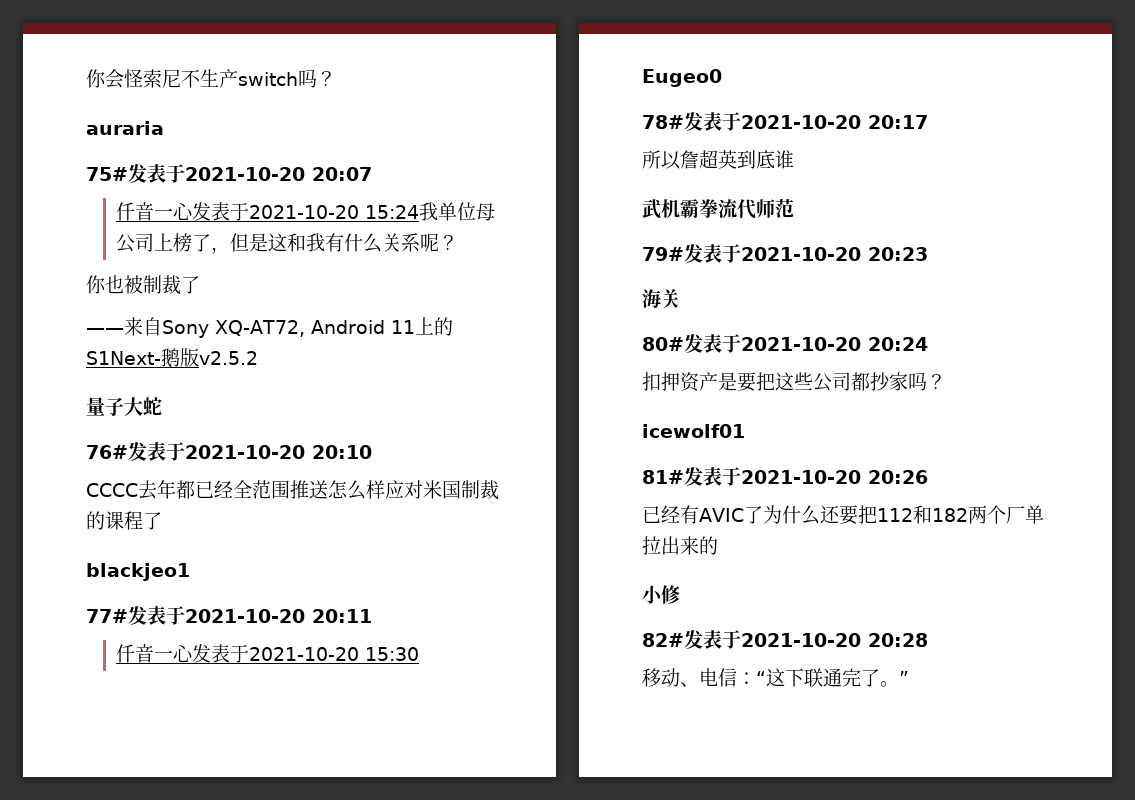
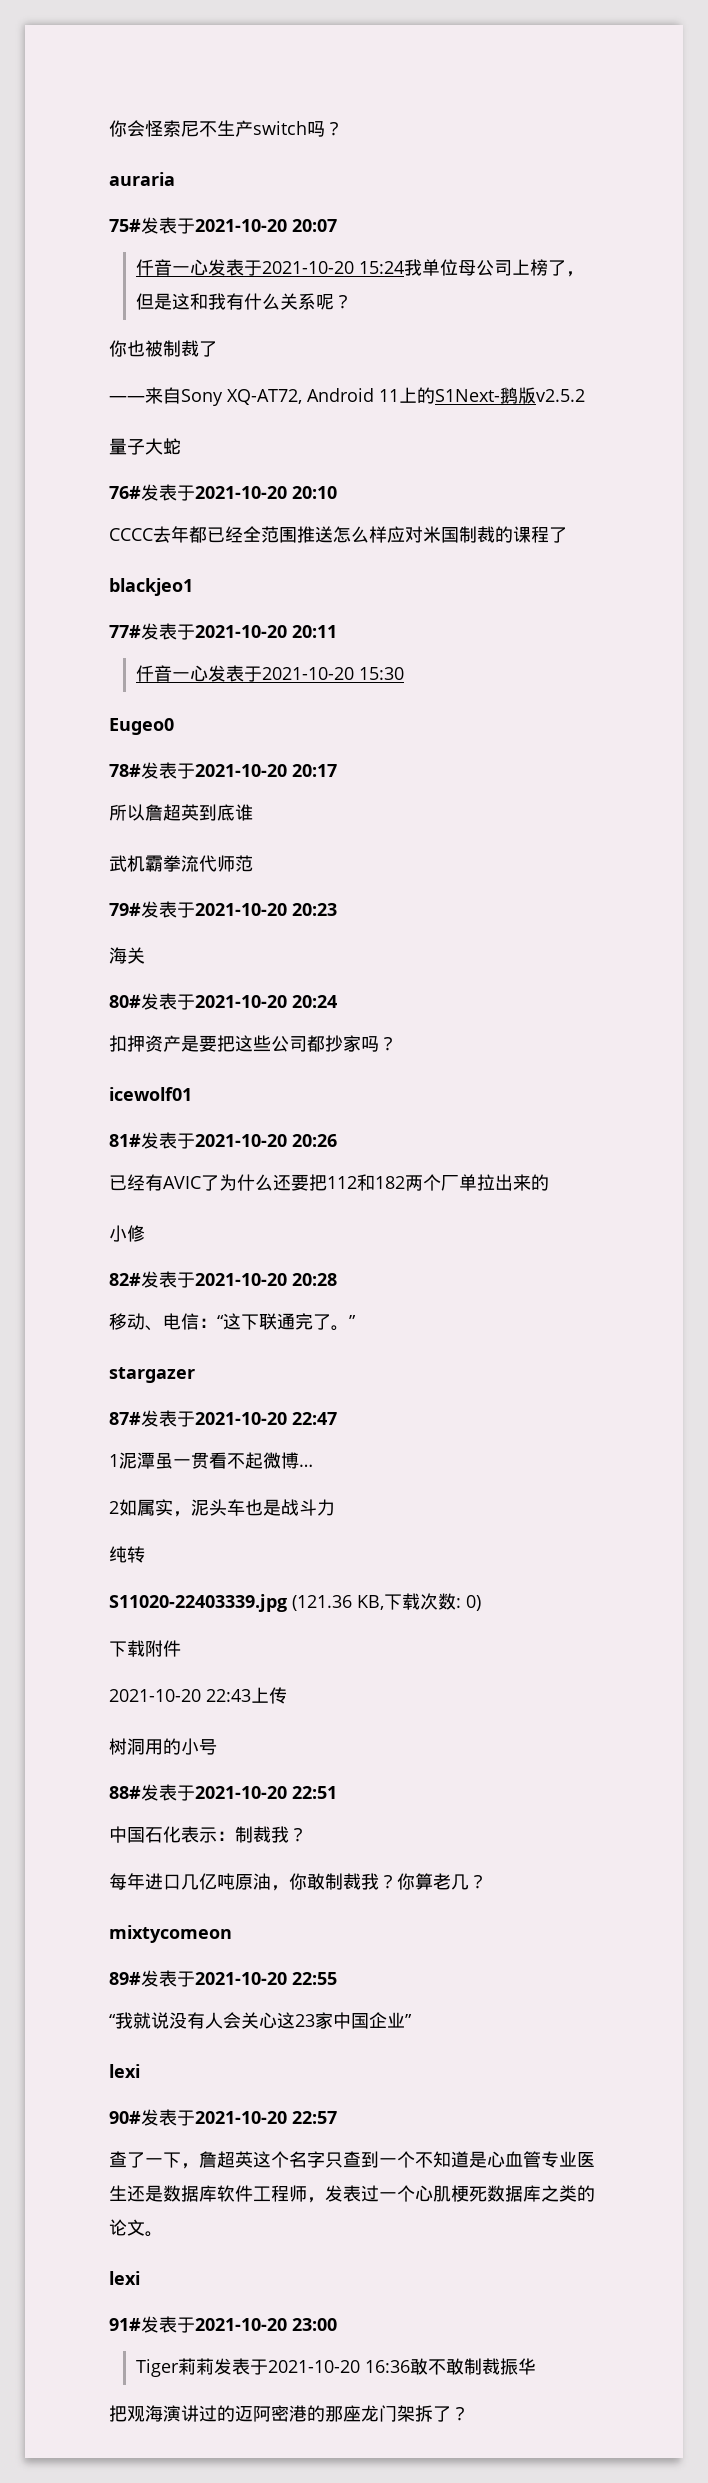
(909, 678) none -> [109,1367,195,1383] [109,1410,337,1427] [109,1452,313,1469] [109,1499,335,1517] [109,1546,145,1563] [109,1593,481,1612] [109,1640,181,1657] [109,1687,287,1704] [109,1738,217,1755] [109,1784,337,1801] [109,1826,307,1843] [109,1873,487,1891] [109,1925,232,1943] [109,1970,337,1987] [109,2012,412,2029] [109,2064,140,2078] [109,2109,337,2126] [109,2151,595,2169] [109,2185,595,2203] [109,2219,163,2237] [109,2271,140,2285] [109,2316,337,2333] [135,2358,536,2377] [109,2405,469,2422] // stargazer // 87#发表于2021-10-20 22:47 // 1泥潭虽一贯看不起微博… // 2如属实，泥头车也是战斗力 // 纯转 // S11020-22403339.jpg (121.36 KB,下载次数: 0) // 下载附件 // 2021-10-20 22:43上传 // 树洞用的小号 // 88#发表于2021-10-20 22:51 // 中国石化表示：制裁我？ // 每年进口几亿吨原油，你敢制裁我？你算老几？ // mixtycomeon // 89#发表于2021-10-20 22:55 // “我就说没有人会关心这23家中国企业” // lexi // 90#发表于2021-10-20 22:57 // 查了一下，詹超英这个名字只查到一个不知道是心血管专业医生还是数据库软件工程师，发表过一个心肌梗死数据库之类的论文。 // lexi // 91#发表于2021-10-20 23:00 // Tiger莉莉发表于2021-10-20 16:36敢不敢制裁振华 // 把观海演讲过的迈阿密港的那座龙门架拆了？

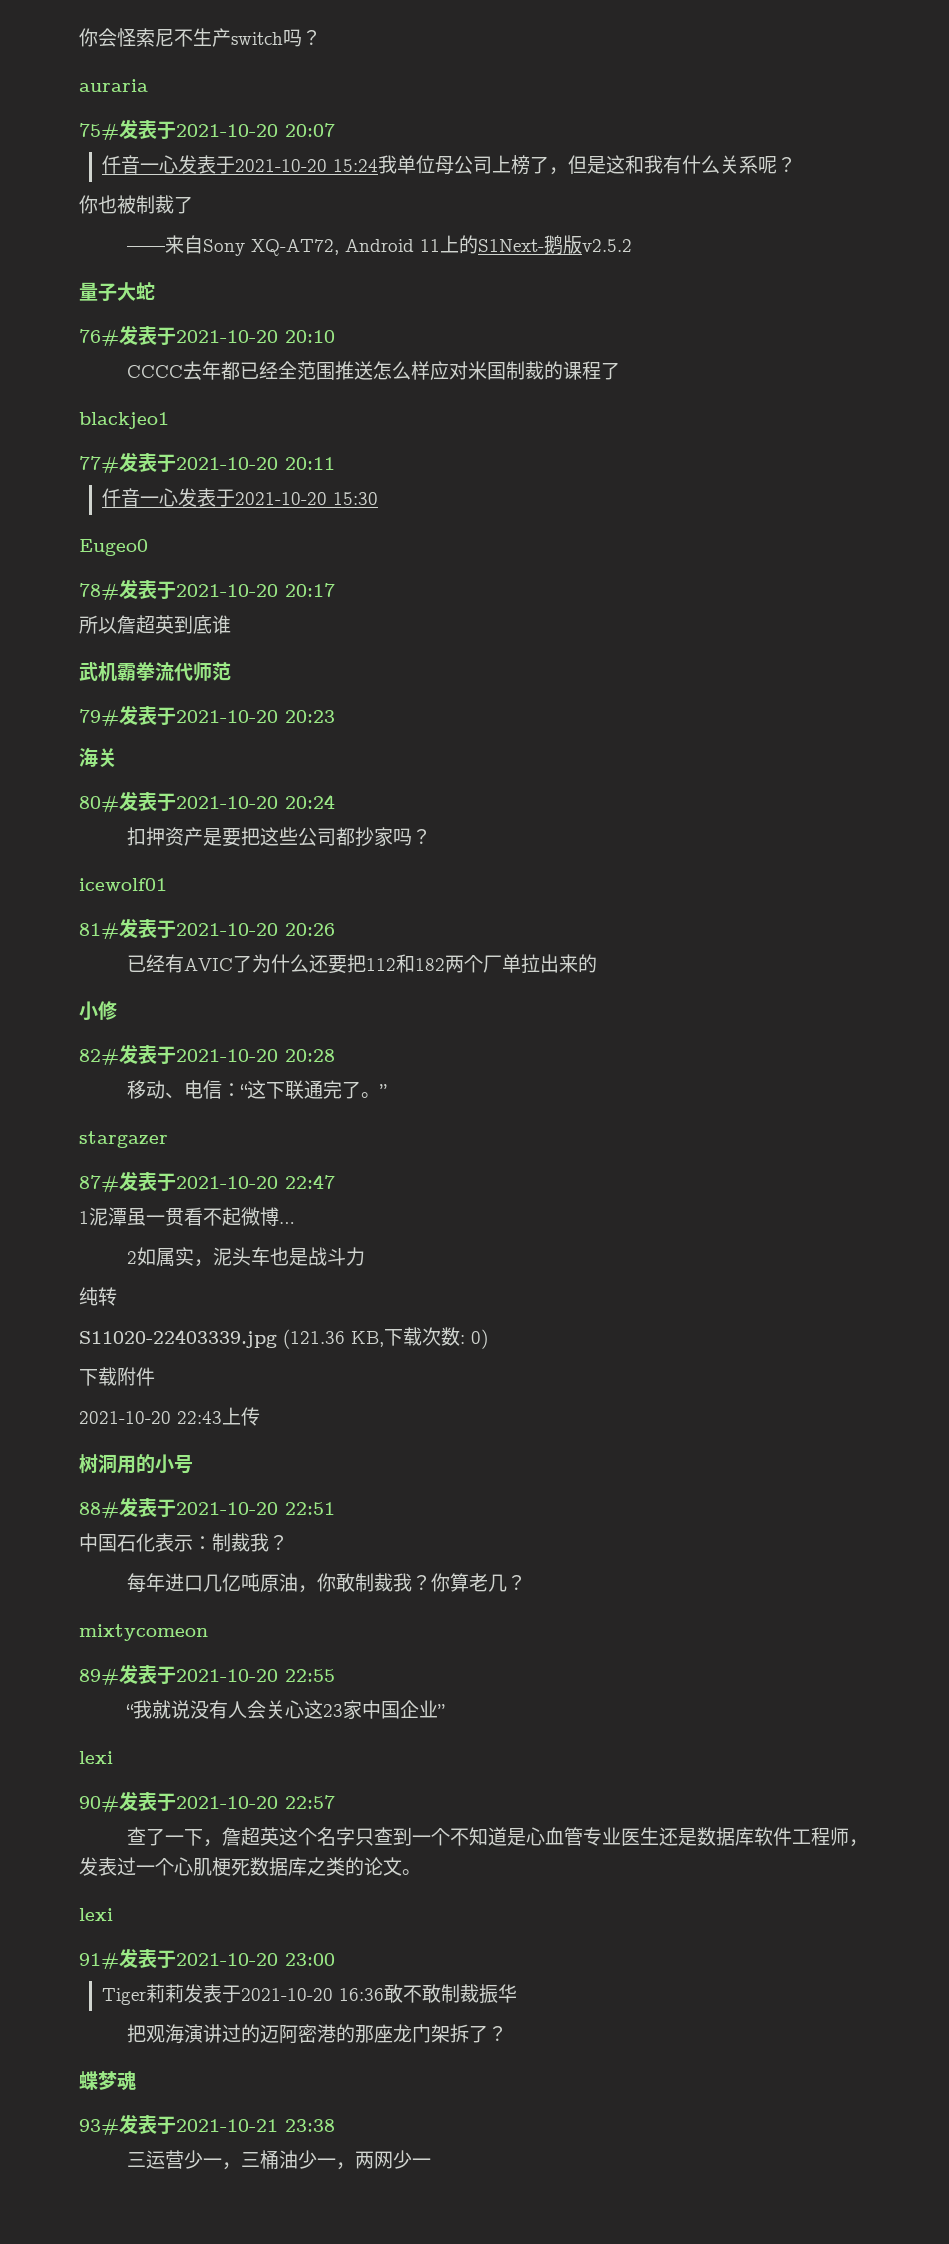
(469, 2413) none -> [79,2071,136,2091] [79,2114,335,2135] [127,2150,432,2170] // 蝶梦魂 // 93#发表于2021-10-21 23:38 // 三运营少一，三桶油少一，两网少一

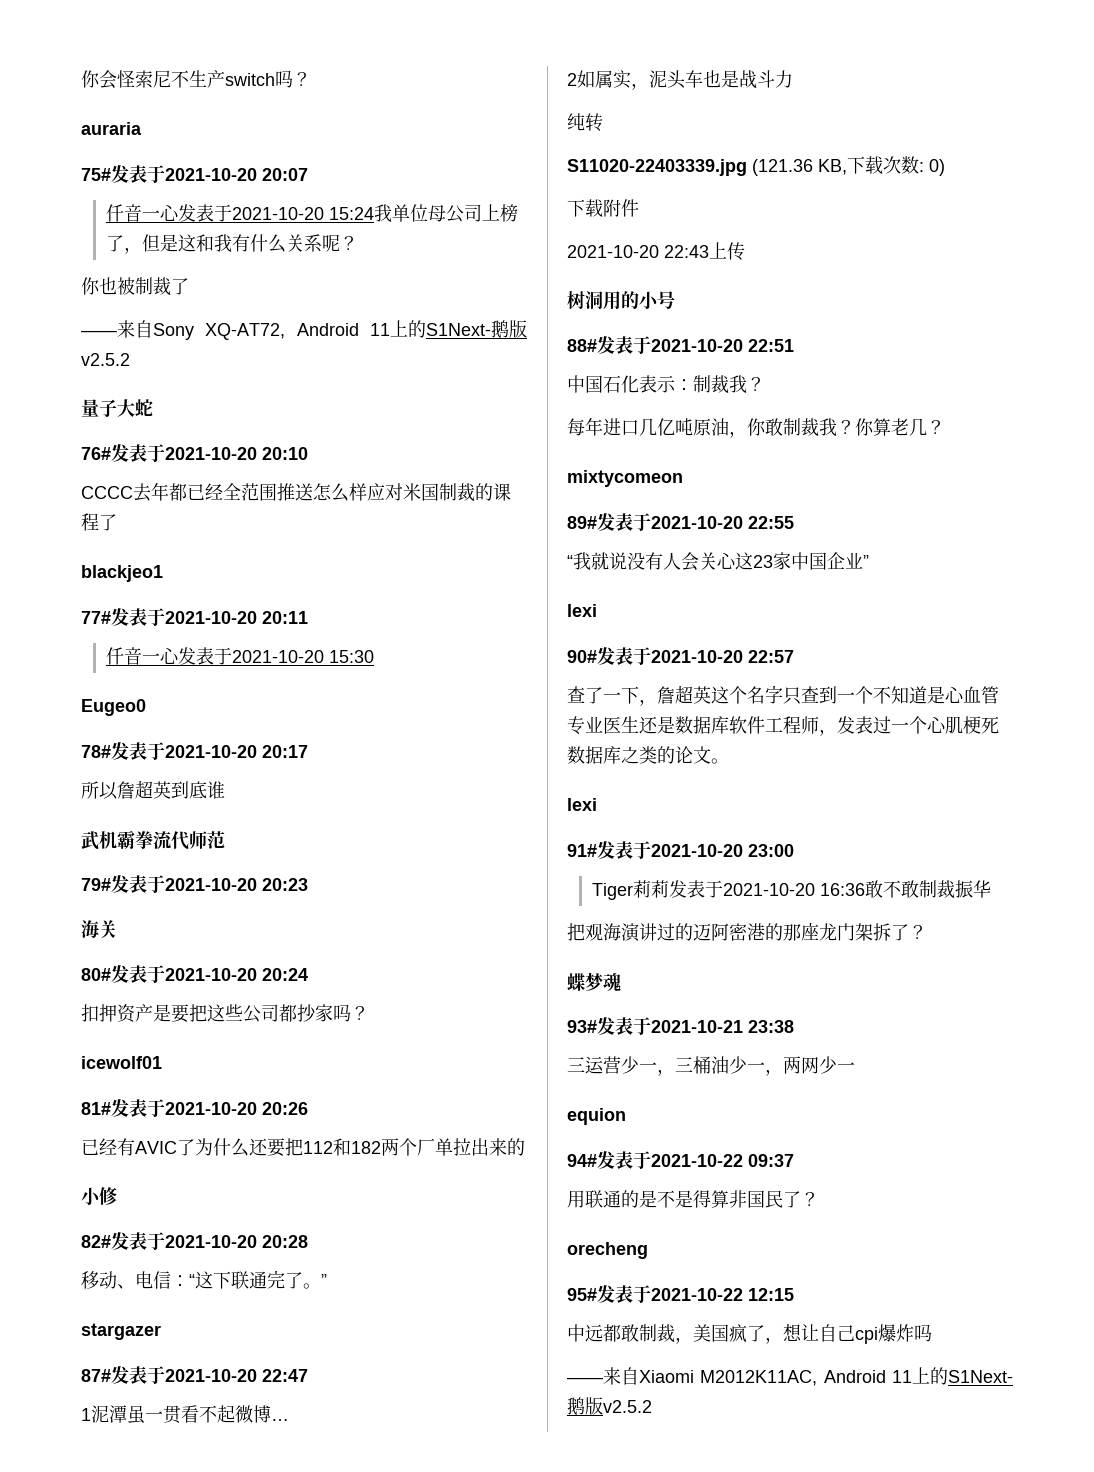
(432, 2162) none -> [567,1108,626,1125] [567,1151,794,1169] [567,1190,819,1208] [567,1242,648,1259] [567,1285,794,1303] [567,1323,932,1344] [567,1367,1013,1386] [567,1397,652,1416] // equion // 94#发表于2021-10-22 09:37 // 用联通的是不是得算非国民了？ // orecheng // 95#发表于2021-10-22 12:15 // 中远都敢制裁，美国疯了，想让自己cpi爆炸吗 // ——来自Xiaomi M2012K11AC, Android 11上的S1Next-鹅版v2.5.2

